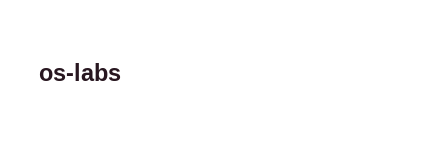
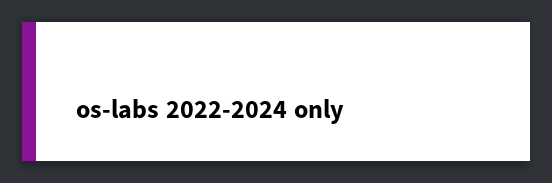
(121, 72) none -> [166,99,345,124] 2022-2024 only

